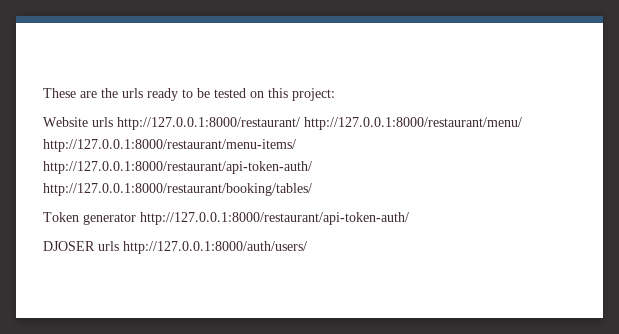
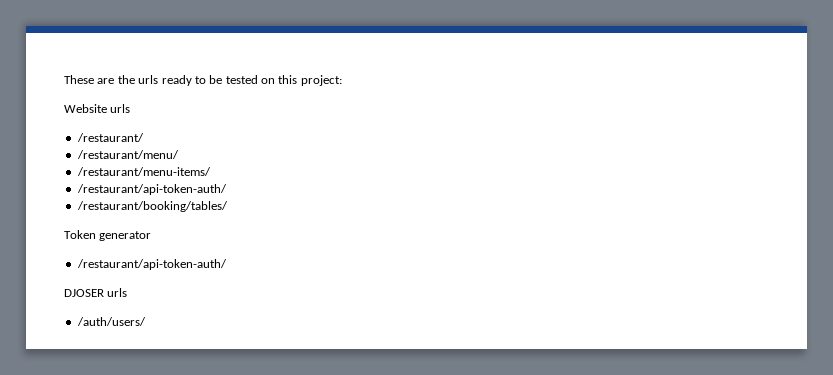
[117,117,522,130] [43,139,296,152] [43,161,312,174] [43,183,312,196] http://127.0.0.1:8000/restaurant/ http://127.0.0.1:8000/restaurant/menu/ http://127.0.0.1:8000/restaurant/menu-items/ http://127.0.0.1:8000/restaurant/api-token-auth/ http://127.0.0.1:8000/restaurant/booking/tables/ -> [76,133,144,142] [76,150,179,159] [76,167,211,176] [76,184,227,195] [76,201,228,212] // /restaurant/ // /restaurant/menu/ // /restaurant/menu-items/ // /restaurant/api-token-auth/ // /restaurant/booking/tables/
[140,212,409,225] http://127.0.0.1:8000/restaurant/api-token-auth/ -> [76,259,227,270] // /restaurant/api-token-auth/
[123,241,307,254] http://127.0.0.1:8000/auth/users/ -> [76,317,146,326] // /auth/users/

